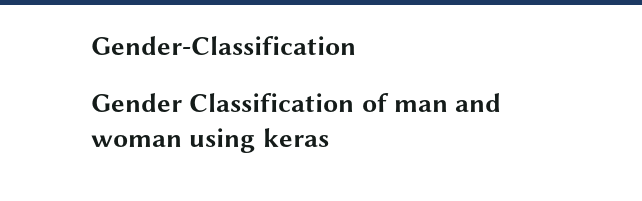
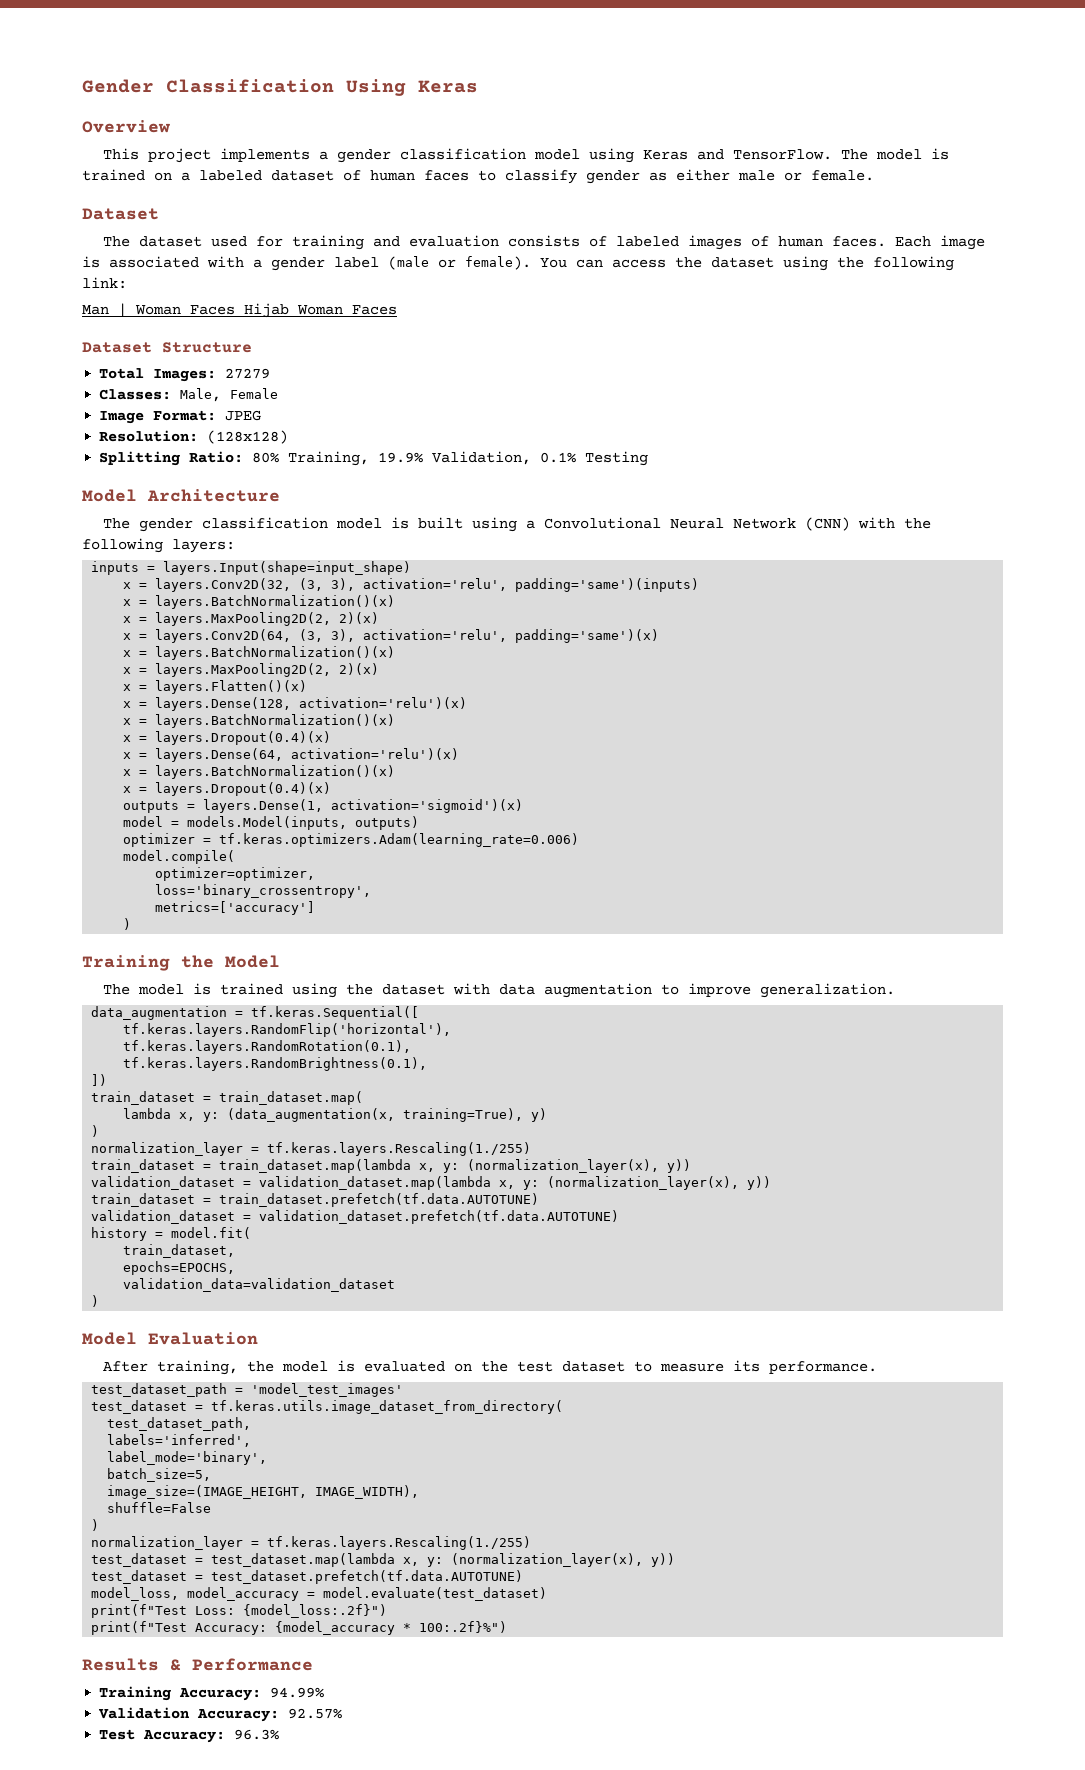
[91,36,356,55] Gender-Classification // -> (82, 86) none
[361,93,502,112] [91,128,329,153] of man and woman using keras -> [346,79,478,96] [82,120,170,133] [102,148,949,163] [82,169,874,184] [82,208,159,220] [102,235,985,250] [82,256,954,271] [82,277,127,289] [82,303,397,318] [82,342,252,353] [99,368,271,382] [99,388,279,402] [99,410,262,424] [99,430,289,444] [99,451,649,466] [82,489,280,502] [102,517,931,532] [82,538,235,553] [91,561,412,575] [123,578,700,592] [123,595,396,609] [123,612,380,626] [123,629,660,643] [123,646,396,660] [123,663,380,677] [123,680,308,694] [123,697,468,711] [123,714,396,728] [123,731,332,745] [123,748,460,762] [123,765,396,779] [123,782,332,796] [123,799,524,813] [123,816,420,830] [123,833,580,847] [123,850,236,864] [155,867,316,881] [155,884,372,898] [155,901,316,915] [123,918,132,930] [82,955,280,971] [102,983,895,998] [91,1006,420,1020] [123,1023,452,1037] [123,1040,412,1054] [123,1057,428,1071] [91,1074,108,1086] [91,1091,364,1105] [123,1108,548,1122] [91,1125,100,1137] [91,1142,532,1156] [91,1159,692,1173] [91,1176,772,1190] [91,1193,540,1207] [91,1210,620,1224] [91,1227,252,1241] [123,1244,236,1258] [123,1261,236,1275] [123,1278,396,1292] [91,1295,100,1307] [82,1332,258,1345] [102,1360,877,1375] [91,1383,404,1397] [91,1400,564,1414] [107,1417,252,1431] [107,1434,252,1447] [107,1451,268,1465] [107,1468,212,1482] [107,1485,420,1499] [107,1502,212,1513] [91,1519,100,1531] [91,1536,532,1550] [91,1553,676,1567] [91,1570,524,1584] [91,1587,548,1601] [91,1604,388,1618] [91,1621,508,1635] [82,1658,313,1671] [99,1686,325,1701] [98,1707,343,1722] [99,1729,280,1743] Using Keras // Overview // This project implements a gender classification model using Keras and TensorFlow. The model is trained on a labeled dataset of human faces to classify gender as either male or female. // Dataset // The dataset used for training and evaluation consists of labeled images of human faces. Each image is associated with a gender label (male or female). You can access the dataset using the following link: // Man | Woman Faces Hijab Woman Faces // Dataset Structure // Total Images: 27279 // Classes: Male, Female // Image Format: JPEG // Resolution: (128x128) // Splitting Ratio: 80% Training, 19.9% Validation, 0.1% Testing // Model Architecture // The gender classification model is built using a Convolutional Neural Network (CNN) with the following layers: // inputs = layers.Input(shape=input_shape) // x = layers.Conv2D(32, (3, 3), activation='relu', padding='same')(inputs) // x = layers.BatchNormalization()(x) // x = layers.MaxPooling2D(2, 2)(x) // x = layers.Conv2D(64, (3, 3), activation='relu', padding='same')(x) // x = layers.BatchNormalization()(x) // x = layers.MaxPooling2D(2, 2)(x) // x = layers.Flatten()(x) // x = layers.Dense(128, activation='relu')(x) // x = layers.BatchNormalization()(x) // x = layers.Dropout(0.4)(x) // x = layers.Dense(64, activation='relu')(x) // x = layers.BatchNormalization()(x) // x = layers.Dropout(0.4)(x) // outputs = layers.Dense(1, activation='sigmoid')(x) // model = models.Model(inputs, outputs) // optimizer = tf.keras.optimizers.Adam(learning_rate=0.006) // model.compile( // optimizer=optimizer, // loss='binary_crossentropy', // metrics=['accuracy'] // ) // Training the Model // The model is trained using the dataset with data augmentation to improve generalization. // data_augmentation = tf.keras.Sequential([ // tf.keras.layers.RandomFlip('horizontal'), // tf.keras.layers.RandomRotation(0.1), // tf.keras.layers.RandomBrightness(0.1), // ]) // train_dataset = train_dataset.map( // lambda x, y: (data_augmentation(x, training=True), y) // ) // normalization_layer = tf.keras.layers.Rescaling(1./255) // train_dataset = train_dataset.map(lambda x, y: (normalization_layer(x), y)) // validation_dataset = validation_dataset.map(lambda x, y: (normalization_layer(x), y)) // train_dataset = train_dataset.prefetch(tf.data.AUTOTUNE) // validation_dataset = validation_dataset.prefetch(tf.data.AUTOTUNE) // history = model.fit( // train_dataset, // epochs=EPOCHS, // validation_data=validation_dataset // ) // Model Evaluation // After training, the model is evaluated on the test dataset to measure its performance. // test_dataset_path = 'model_test_images' // test_dataset = tf.keras.utils.image_dataset_from_directory( // test_dataset_path, // labels='inferred', // label_mode='binary', // batch_size=5, // image_size=(IMAGE_HEIGHT, IMAGE_WIDTH), // shuffle=False // ) // normalization_layer = tf.keras.layers.Rescaling(1./255) // test_dataset = test_dataset.map(lambda x, y: (normalization_layer(x), y)) // test_dataset = test_dataset.prefetch(tf.data.AUTOTUNE) // model_loss, model_accuracy = model.evaluate(test_dataset) // print(f"Test Loss: {model_loss:.2f}") // print(f"Test Accuracy: {model_accuracy * 100:.2f}%") // Results & Performance // Training Accuracy: 94.99% // Validation Accuracy: 92.57% // Test Accuracy: 96.3%

